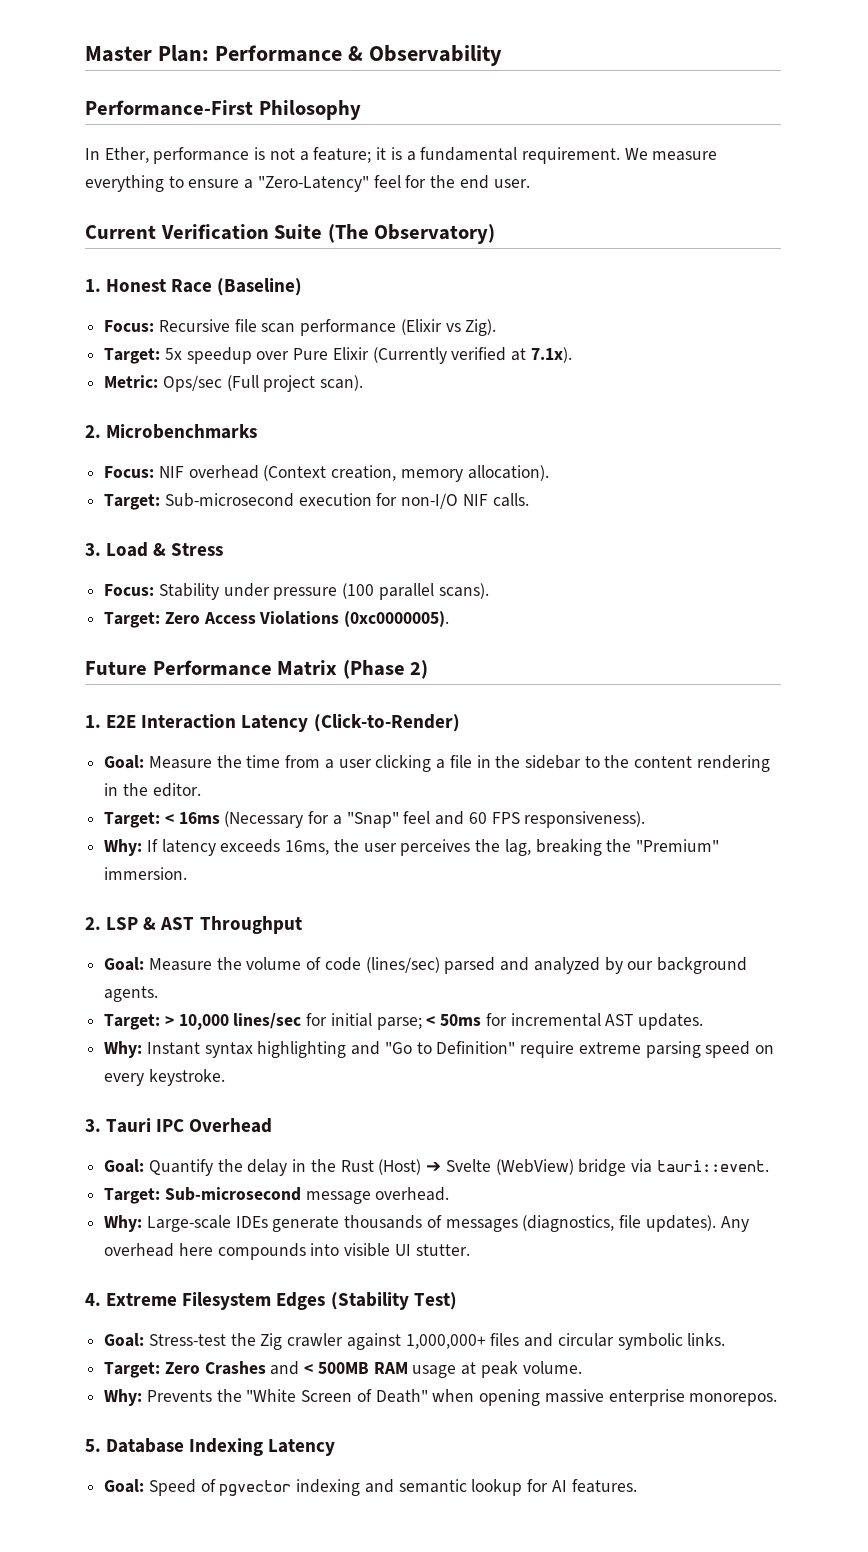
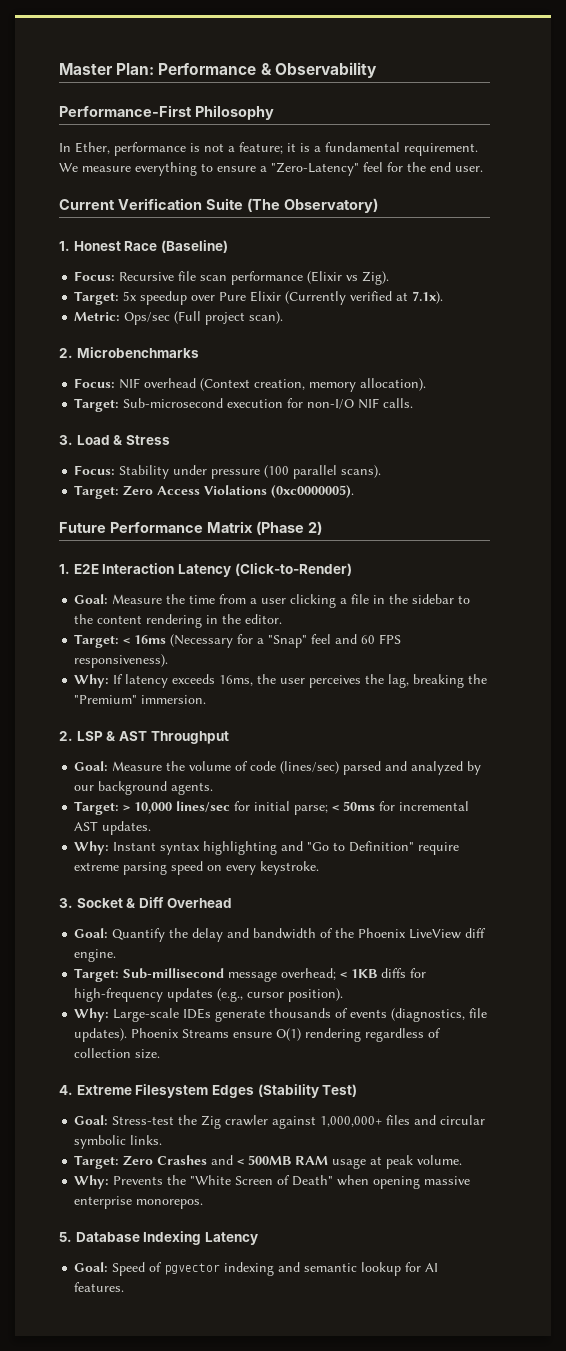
[106,1118,185,1133] Tauri IPC -> [76,897,164,908] Socket & Diff
[292,1159,769,1176] [104,1187,450,1204] in the Rust (Host) ➔ Svelte (WebView) bridge via tauri::event. // Target: Sub-microsecond message overhead. -> [227,928,487,939] [74,949,117,962] [74,968,427,982] [74,988,344,1002] and bandwidth of the Phoenix LiveView diff engine. // Target: Sub-millisecond message overhead; < 1KB diffs for high-frequency updates (e.g., cursor position).
[445,1219,518,1232] messages -> [350,1009,388,1018] events
[720,1216,749,1232] [104,1243,470,1260] Any overhead here compounds into visible UI stutter. -> [131,1028,442,1042] [74,1048,161,1059] Phoenix Streams ensure O(1) rendering regardless of collection size.

